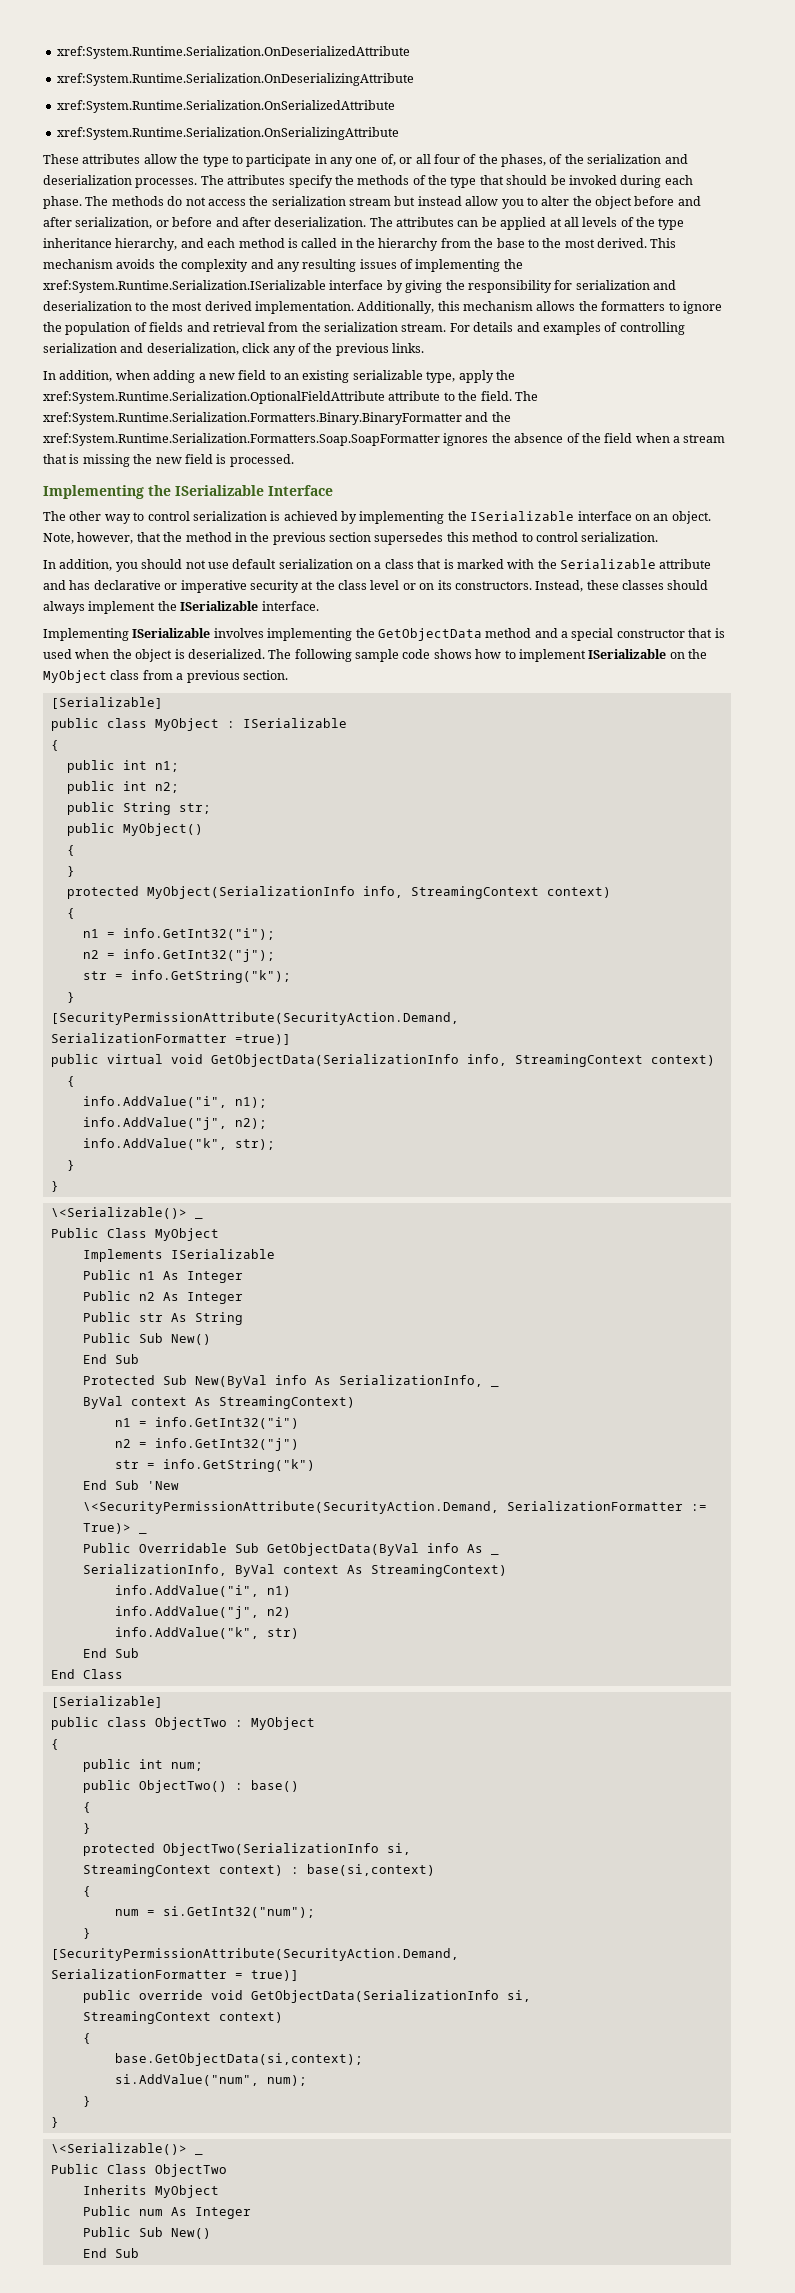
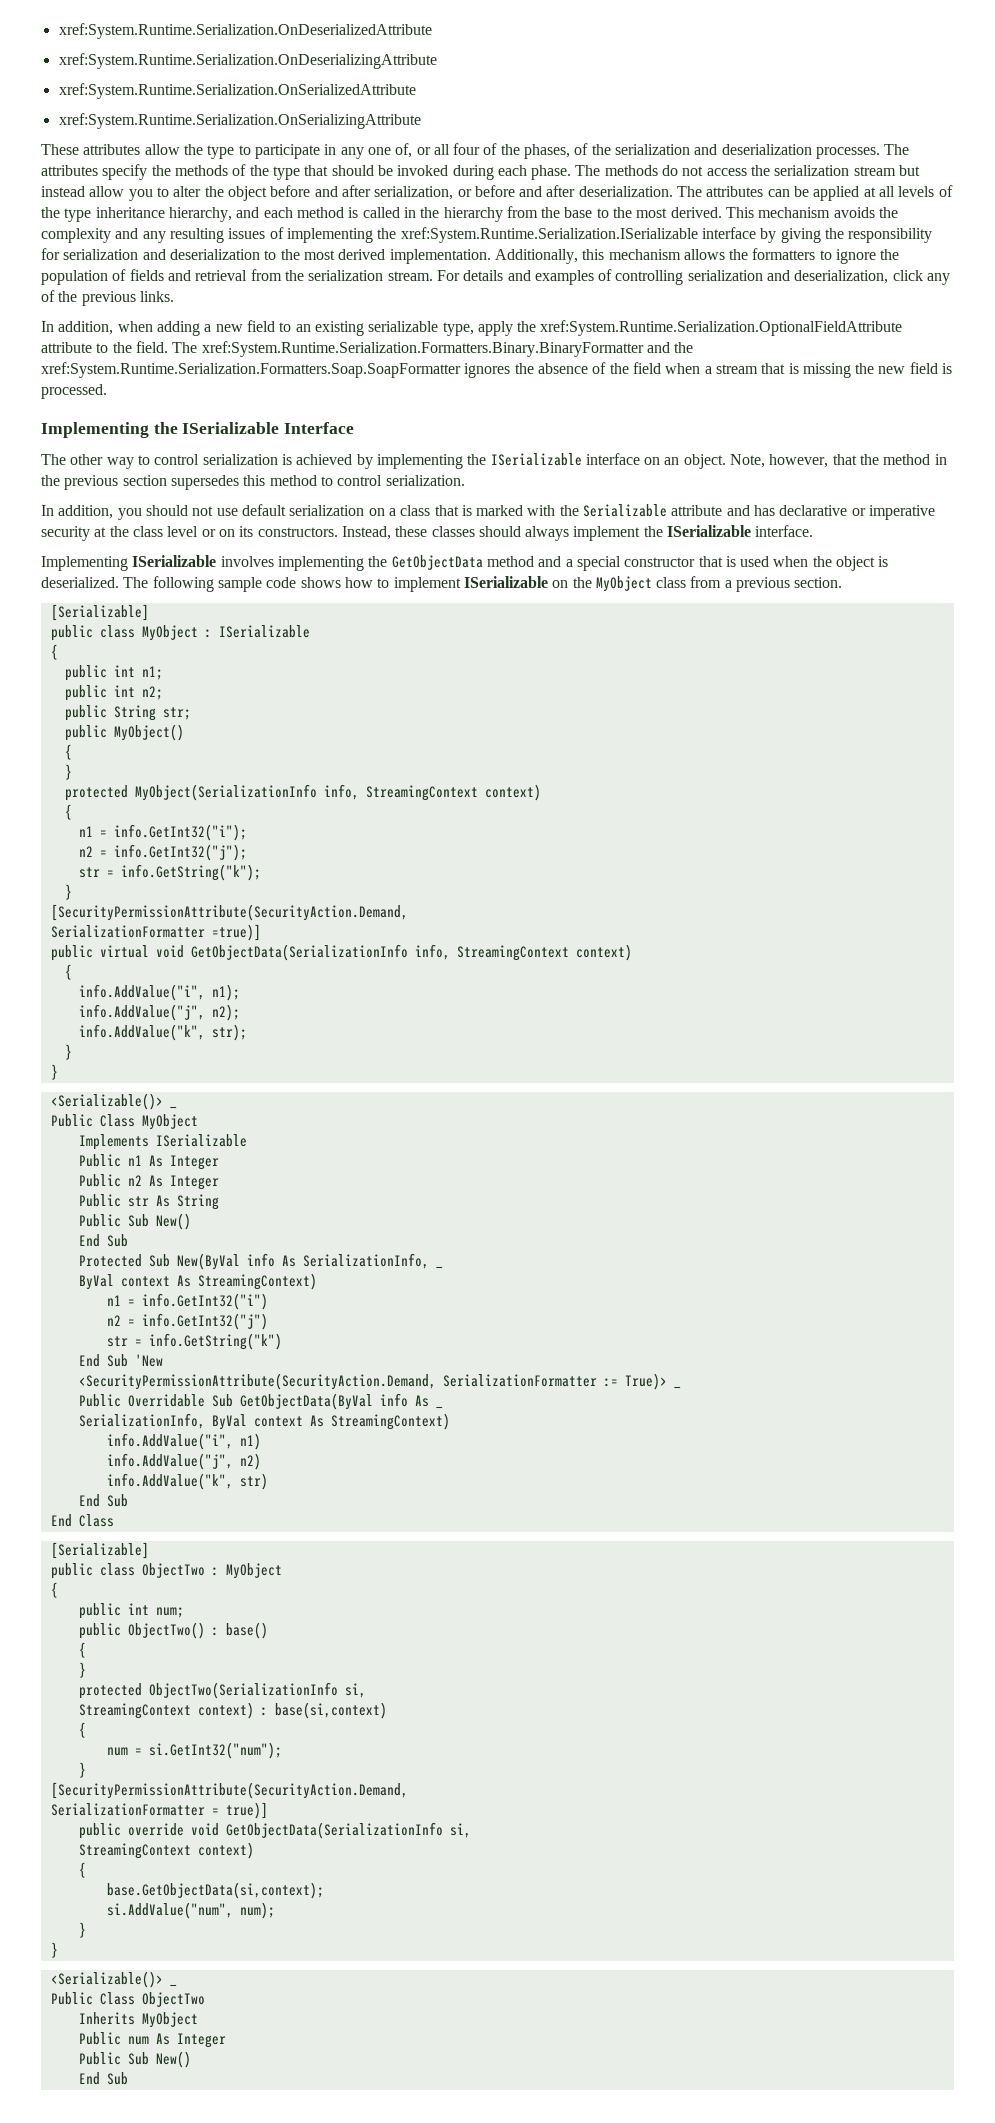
[50,1207,187,1219] \<Serializable()> -> [50,1093,163,1110] <Serializable()>
[82,1501,499,1514] \<SecurityPermissionAttribute(SecurityAction.Demand, -> [78,1373,436,1390] <SecurityPermissionAttribute(SecurityAction.Demand,
[50,2143,187,2155] \<Serializable()> -> [50,1971,163,1988] <Serializable()>

